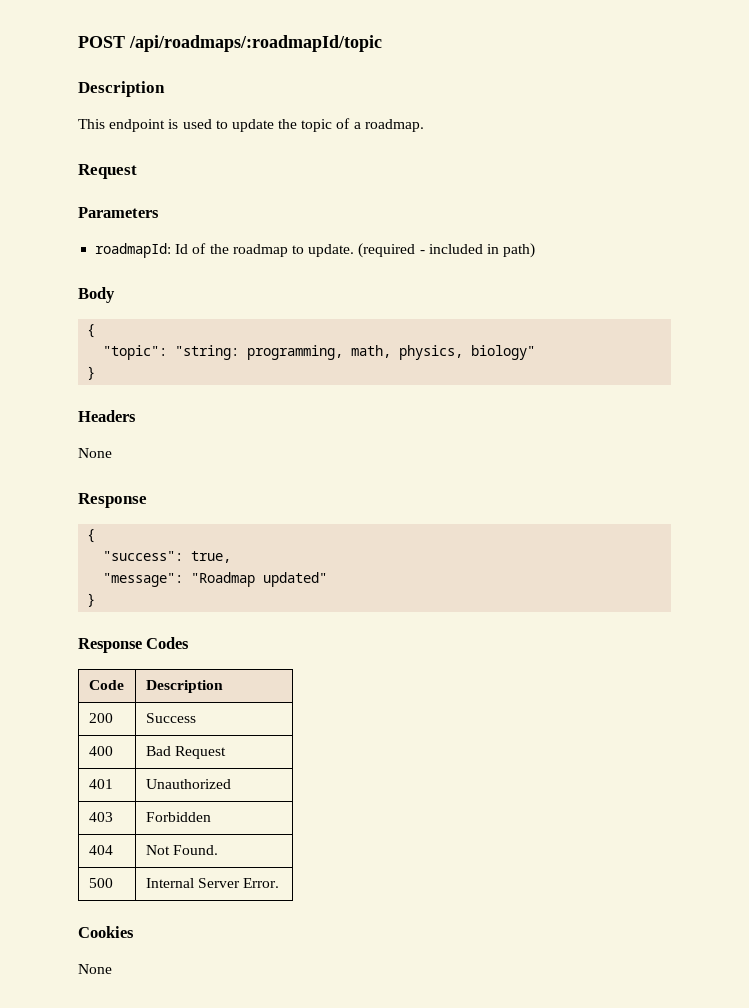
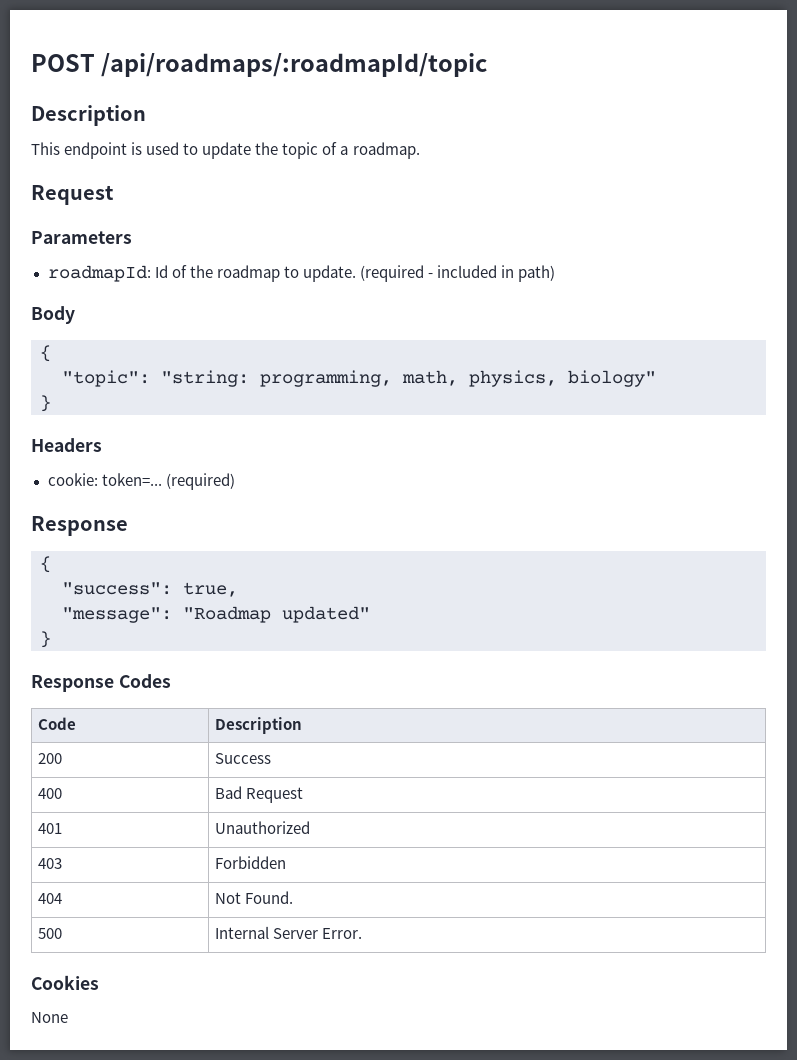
[78,448,112,458] // None -> [47,473,235,490] // cookie: token=... (required)

